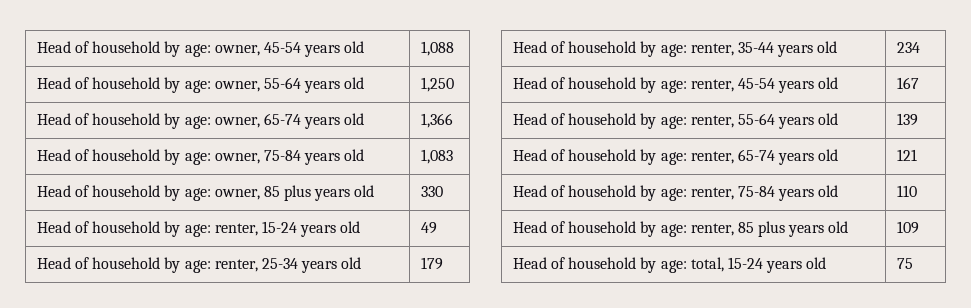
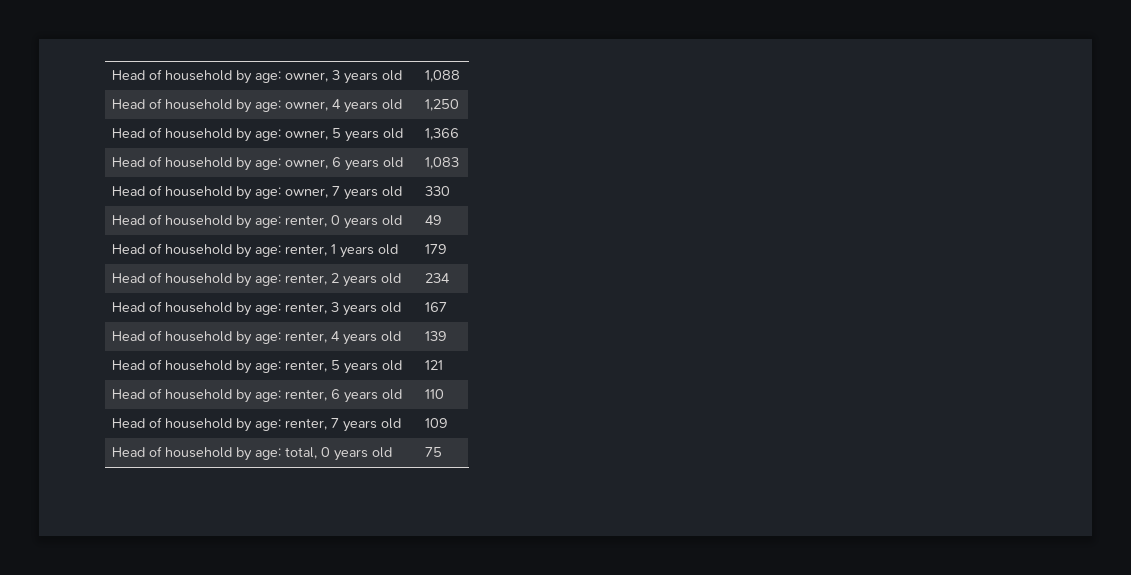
[36,41,301,57] Head of household by age: owner, 45-54 -> [111,69,340,84] Head of household by age: owner, 3
[263,77,301,89] 55-64 -> [331,99,341,109] 4
[263,113,301,125] 65-74 -> [331,128,341,138] 5
[263,150,301,161] 75-84 -> [331,157,341,167] 6
[263,185,312,201] 85 plus -> [331,186,340,196] 7
[261,221,297,233] 15-24 -> [330,215,340,225] 0
[261,258,298,269] 25-34 -> [330,244,336,254] 1
[737,42,774,53] 35-44 -> [330,273,339,283] 2
[737,78,775,89] 45-54 -> [330,302,339,312] 3
[737,113,775,125] 55-64 -> [330,331,340,341] 4
[737,149,775,161] 65-74 -> [330,360,340,370] 5
[737,186,775,197] 75-84 -> [330,389,340,399] 6
[737,221,786,237] 85 plus -> [330,418,339,428] 7
[727,257,763,269] 15-24 -> [320,447,330,457] 0

